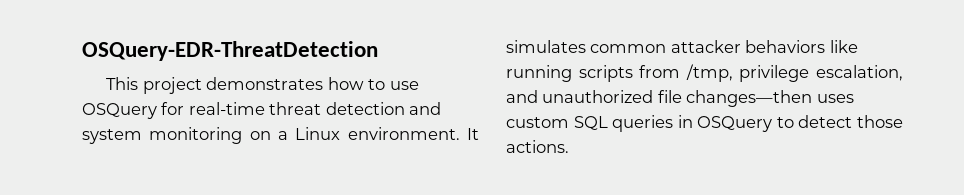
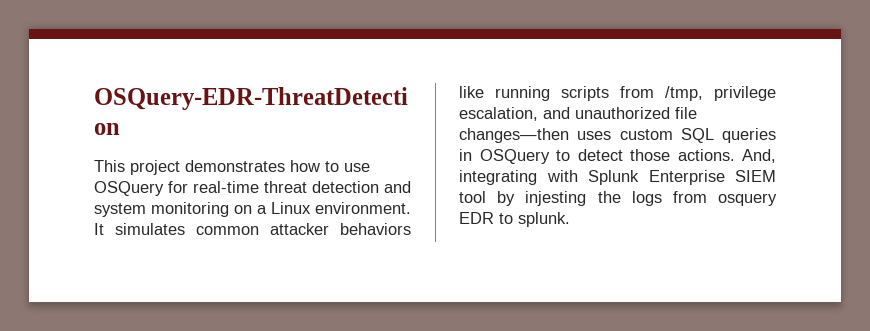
(569, 146) none -> [742,149,776,163] [459,170,776,185] [459,191,777,206] [459,212,570,227] And, integrating with Splunk Enterprise SIEM tool by injesting the logs from osquery EDR to splunk.

